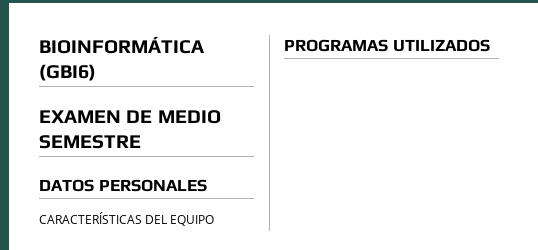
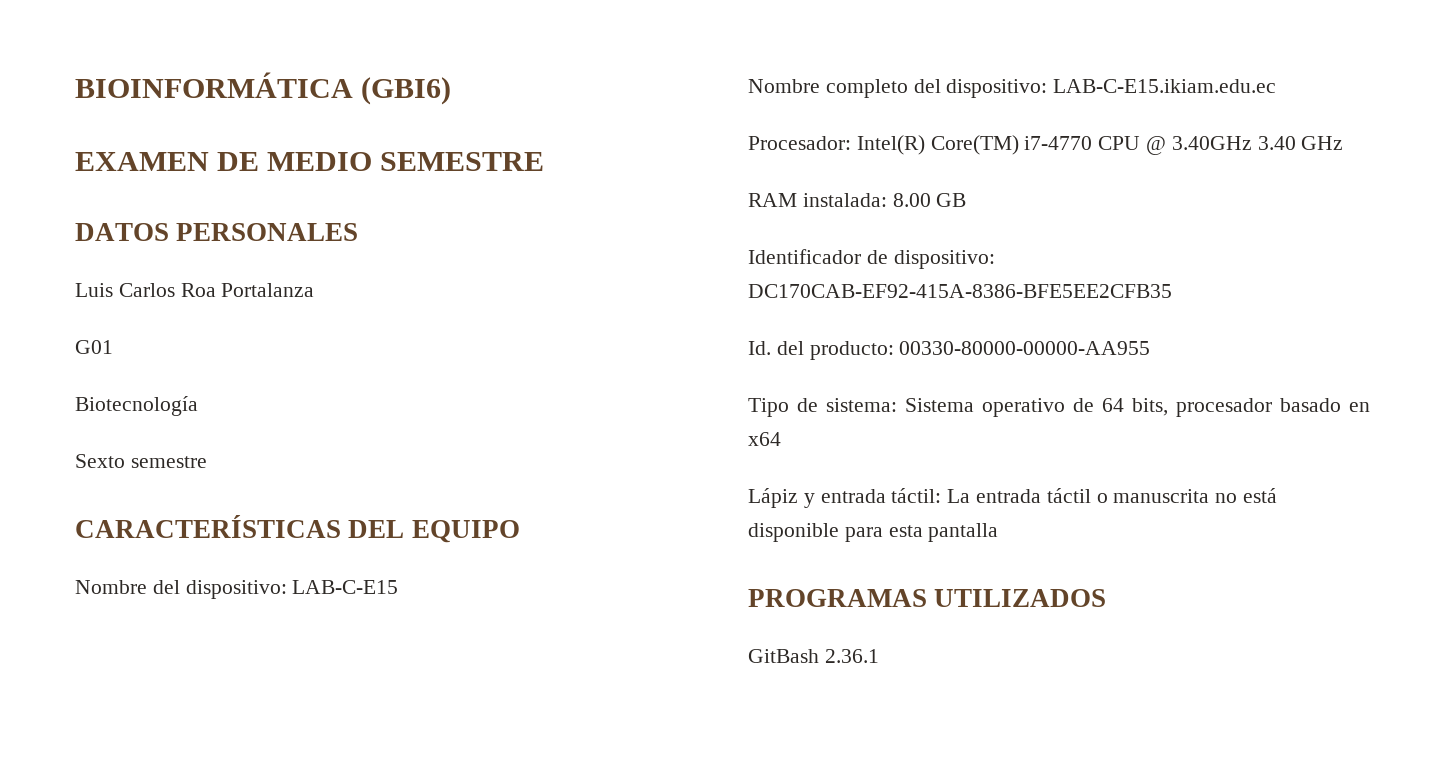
[39,212,215,226] CARACTERÍSTICAS DEL EQUIPO -> [75,283,315,297] [75,340,113,354] [75,396,198,416] [75,454,207,468] [75,515,520,543] [75,580,399,599] [748,79,1277,98] [748,135,1344,155] [748,193,967,207] [748,249,995,269] [748,284,1172,298] [748,341,1151,360] [748,398,1370,417] [748,432,781,446] [748,488,1278,508] [748,523,999,542] Luis Carlos Roa Portalanza // G01 // Biotecnología // Sexto semestre // CARACTERÍSTICAS DEL EQUIPO // Nombre del dispositivo: LAB-C-E15 // Nombre completo del dispositivo: LAB-C-E15.ikiam.edu.ec // Procesador: Intel(R) Core(TM) i7-4770 CPU @ 3.40GHz 3.40 GHz // RAM instalada: 8.00 GB // Identificador de dispositivo: DC170CAB-EF92-415A-8386-BFE5EE2CFB35 // Id. del producto: 00330-80000-00000-AA955 // Tipo de sistema: Sistema operativo de 64 bits, procesador basado en x64 // Lápiz y entrada táctil: La entrada táctil o manuscrita no está disponible para esta pantalla
(490, 45) none -> [748,649,879,663] // GitBash 2.36.1

